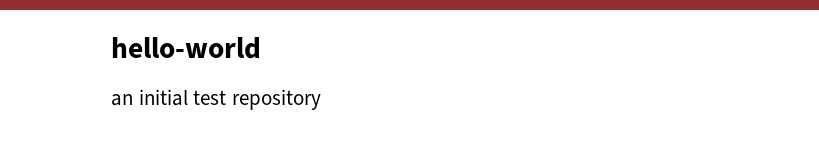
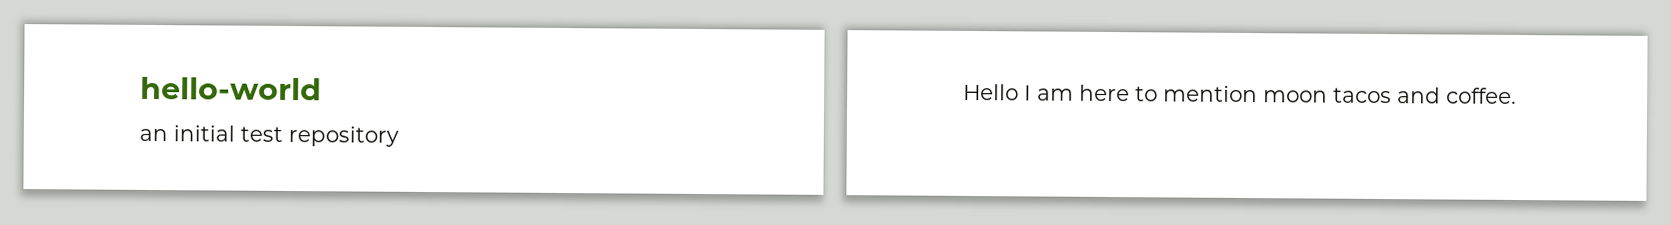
(322, 99) none -> [963,83,1517,104] // Hello I am here to mention moon tacos and coffee.

